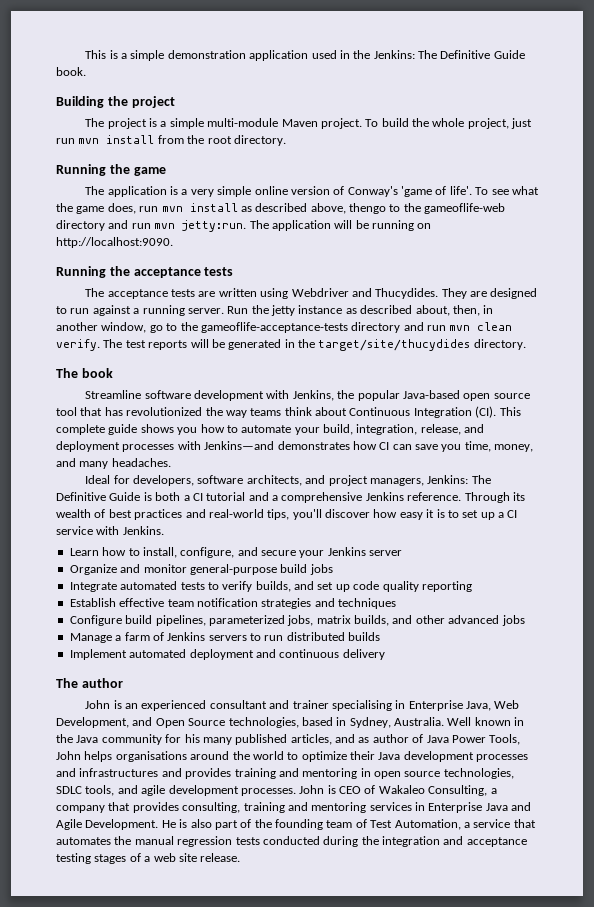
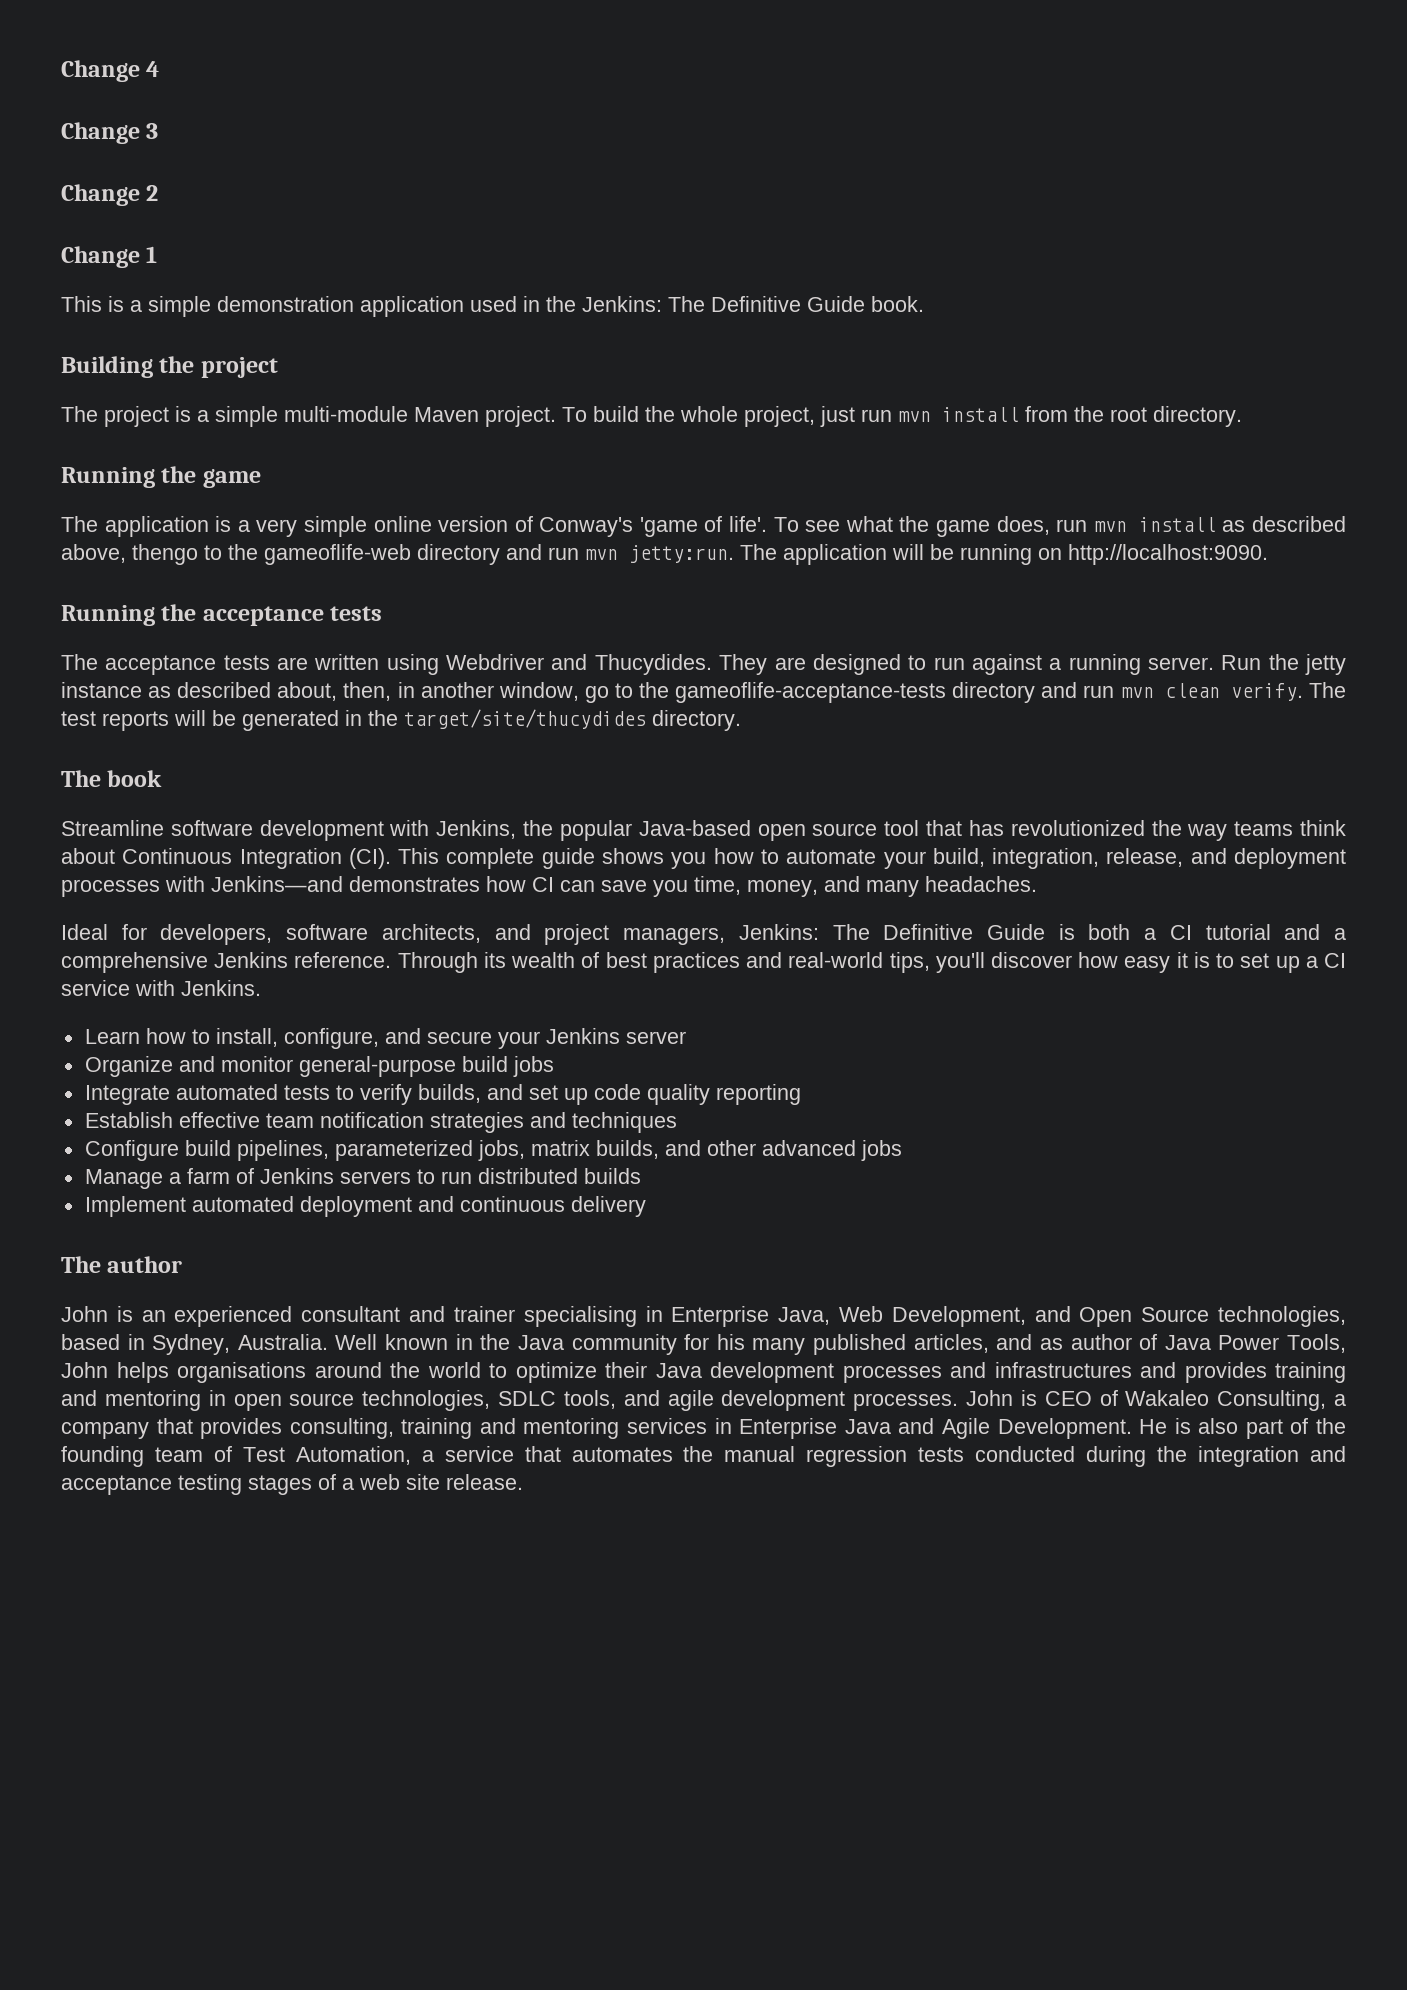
(85, 54) none -> [61,60,160,82] [61,122,159,144] [61,184,159,206] [61,246,158,268] Change 4 // Change 3 // Change 2 // Change 1 //

